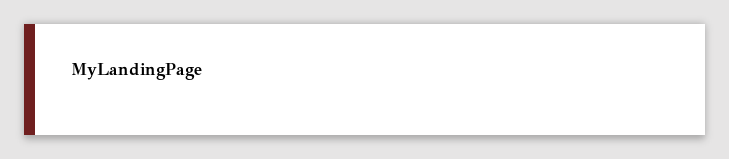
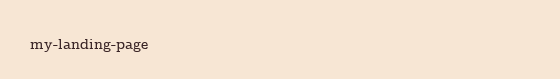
[71,63,202,80] MyLandingPage -> [30,39,148,52] my-landing-page

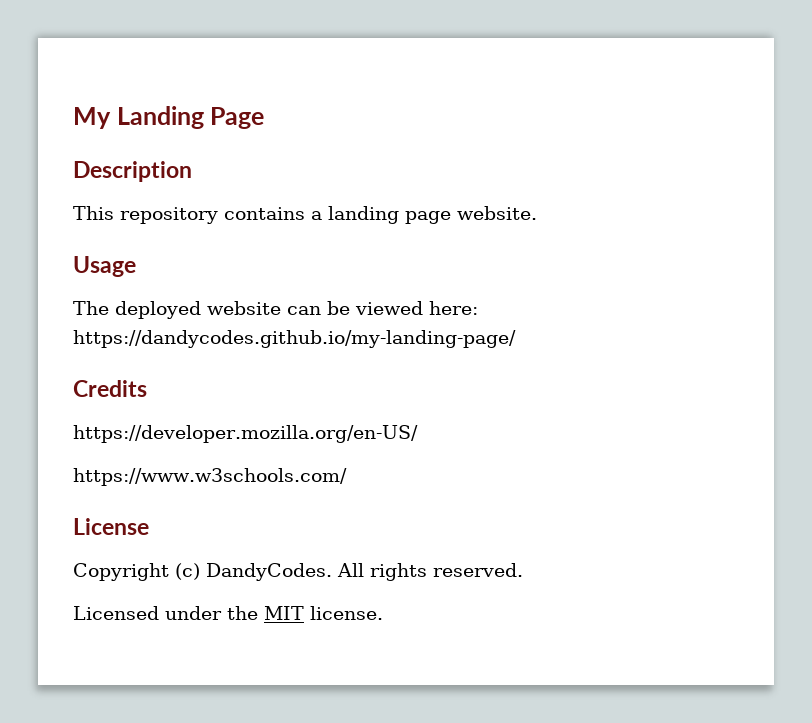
[30,39,148,52] my-landing-page -> [73,106,265,129] [73,161,192,182] [73,206,537,224] [73,256,136,277] [73,301,478,319] [73,330,516,348] [73,380,147,397] [73,425,418,443] [73,468,347,486] [73,518,149,535] [73,563,523,581] [73,606,383,620] My Landing Page // Description // This repository contains a landing page website. // Usage // The deployed website can be viewed here: https://dandycodes.github.io/my-landing-page/ // Credits // https://developer.mozilla.org/en-US/ // https://www.w3schools.com/ // License // Copyright (c) DandyCodes. All rights reserved. // Licensed under the MIT license.

